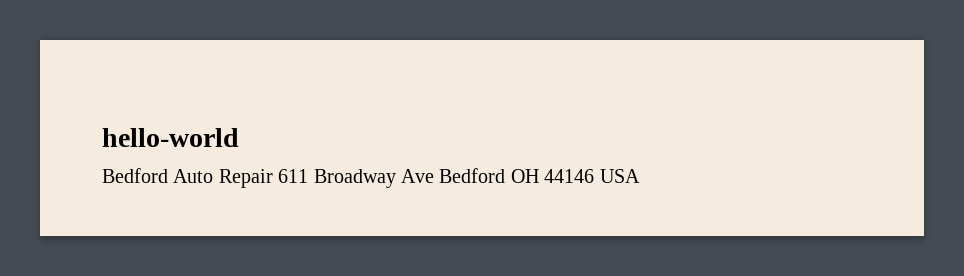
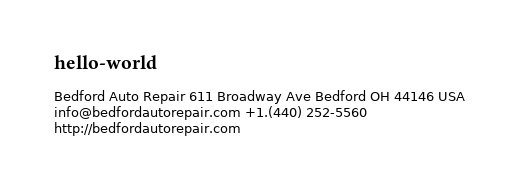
(640, 176) none -> [54,106,367,120] [54,122,241,136] info@bedfordautorepair.com +1.(440) 252-5560 http://bedfordautorepair.com

